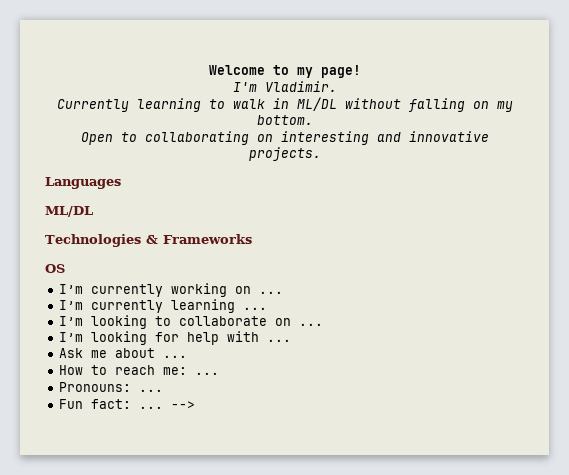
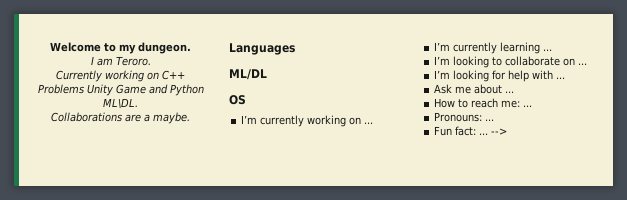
[320,65,361,78] [232,81,337,92] [56,97,513,112] [256,115,313,125] [80,131,489,145] [248,147,321,161] page! // I'm Vladimir. // Currently learning to walk in ML/DL without falling on my bottom. // Open to collaborating on interesting and innovative projects. -> [138,42,191,54] [90,56,151,66] [56,70,185,82] [37,84,204,96] [103,98,138,109] [51,112,190,124] dungeon. // I am Teroro. // Currently working on C++ Problems Unity Game and Python ML\DL. // Collaborations are a maybe.
[45,234,252,247] // Technologies & Frameworks -> (267, 74) none

